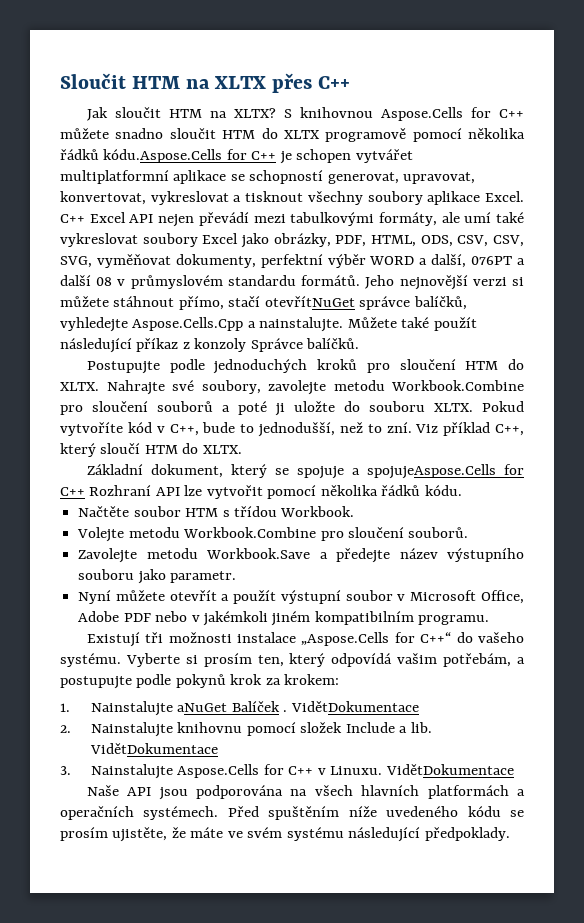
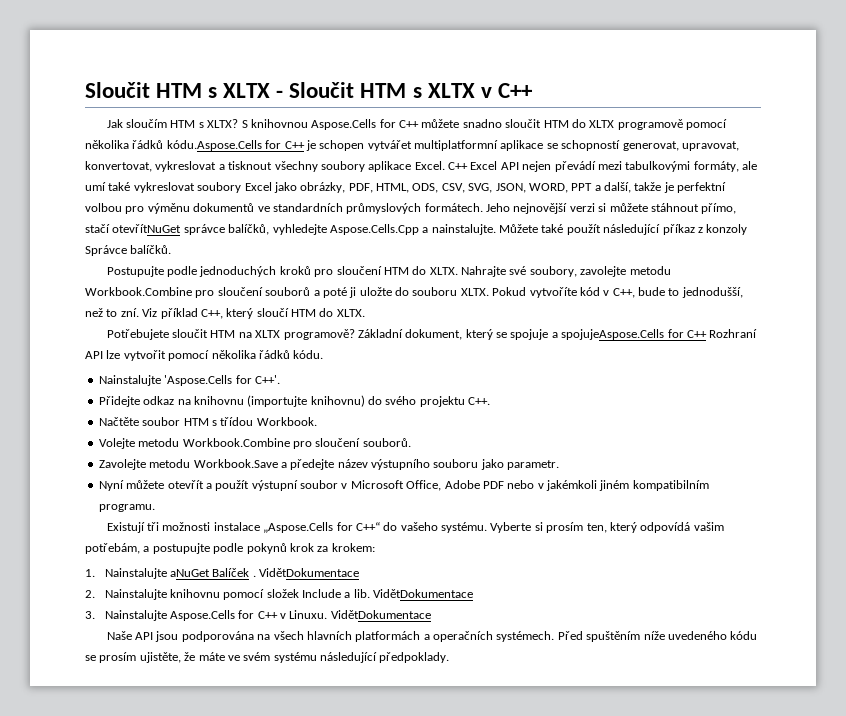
[60,73,313,93] Sloučit HTM na XLTX přes -> [85,82,492,98] Sloučit HTM s XLTX - Sloučit HTM s XLTX v
[114,107,227,118] sloučit HTM na -> [126,119,204,128] sloučím HTM s
[493,235,524,247] [60,254,526,268] [60,275,361,289] CSV, SVG, vyměňovat dokumenty, perfektní výběr WORD a další, 076PT a další 08 v průmyslovém standardu formátů. -> [468,182,727,193] [85,203,483,214] SVG, JSON, WORD, PPT a další, takže je perfektní volbou pro výměnu dokumentů ve standardních průmyslových formátech.
(242, 449) none -> [106,329,355,340] Potřebujete sloučit HTM na XLTX programově?
(462, 490) none -> [98,375,280,386] [98,395,491,407] // Nainstalujte 'Aspose.Cells for C++'. // Přidejte odkaz na knihovnu (importujte knihovnu) do svého projektu C++.

